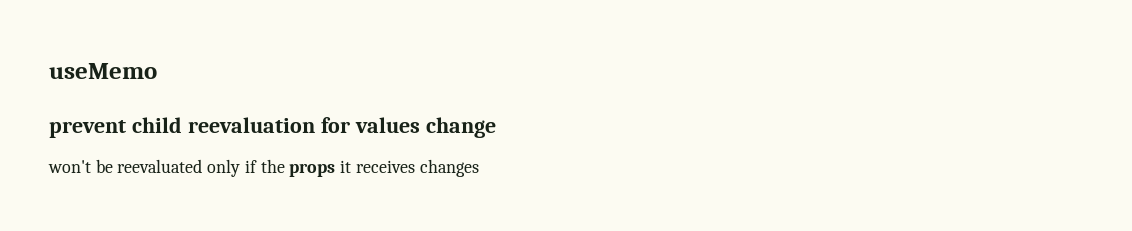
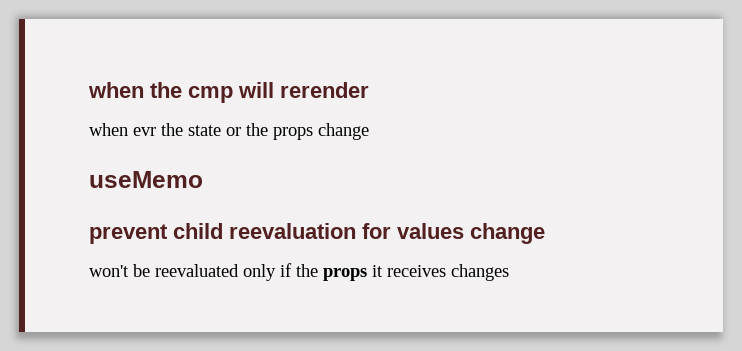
(49, 71) none -> [88,82,369,103] [89,123,369,140] when the cmp will rerender // when evr the state or the props change //

